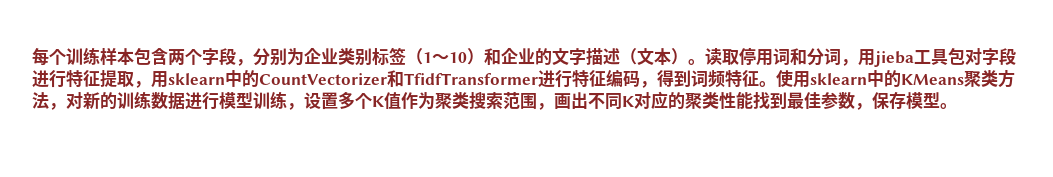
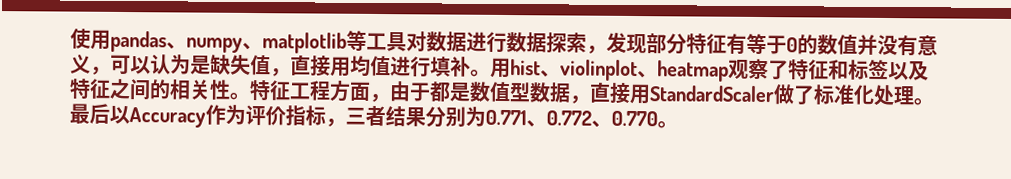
[32,47,1016,67] [32,69,1015,88] [32,91,940,110] 每个训练样本包含两个字段，分别为企业类别标签（1～10）和企业的文字描述（文本）。读取停用词和分词，用jieba工具包对字段进行特征提取，用sklearn中的CountVectorizer和TfidfTransformer进行特征编码，得到词频特征。使用sklearn中的KMeans聚类方法，对新的训练数据进行模型训练，设置多个K值作为聚类搜索范围，画出不同K对应的聚类性能找到最佳参数，保存模型 -> [70,28,938,56] [70,54,929,82] [69,78,934,107] [69,103,658,128] 使用pandas、numpy、matplotlib等工具对数据进行数据探索，发现部分特征有等于0的数值并没有意义，可以认为是缺失值，直接用均值进行填补。用hist、violinplot、heatmap观察了特征和标签以及特征之间的相关性。特征工程方面，由于都是数值型数据，直接用StandardScaler做了标准化处理。最后以Accuracy作为评价指标，三者结果分别为0.771、0.772、0.770

